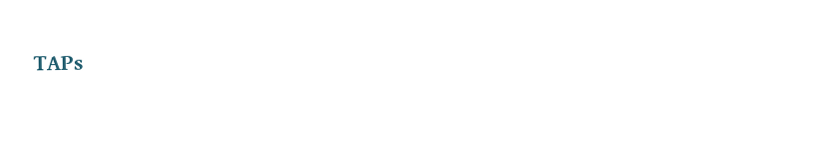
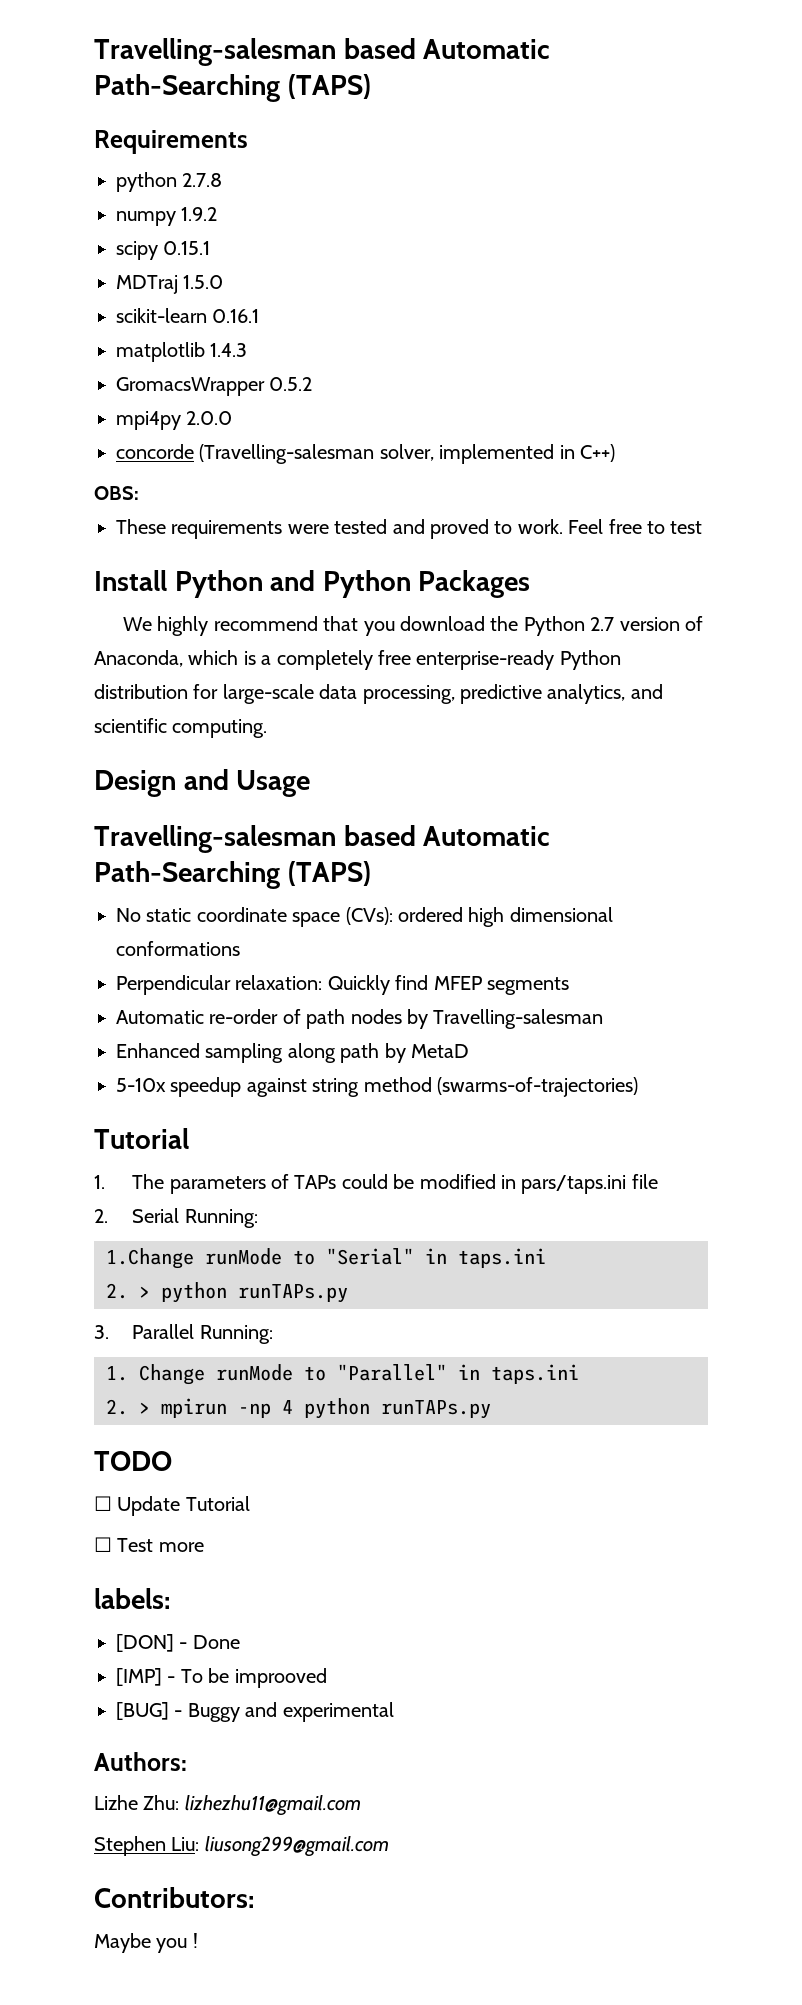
[33,55,83,71] TAPs -> [94,38,551,66] [94,74,371,102] [94,130,248,154] [116,172,223,192] [116,207,218,226] [116,241,211,260] [116,275,224,294] [116,308,260,323] [116,342,248,362] [116,377,313,396] [116,411,233,430] [116,444,615,464] [94,486,139,500] [116,519,703,539] [94,570,531,598] [122,616,703,636] [94,650,621,670] [94,684,663,704] [94,718,268,738] [94,769,311,797] [94,825,551,853] [94,861,371,889] [116,907,613,927] [116,941,240,956] [116,975,569,995] [116,1009,604,1029] [116,1043,469,1063] [116,1077,638,1097] [94,1128,189,1149] [94,1174,658,1194] [94,1208,258,1228] [106,1248,546,1269] [106,1282,348,1303] [94,1324,273,1344] [106,1364,579,1385] [106,1398,491,1419] [94,1451,172,1471] [94,1496,250,1516] [94,1537,204,1552] [94,1588,171,1609] [116,1634,240,1652] [116,1668,327,1688] [116,1702,394,1722] [94,1752,187,1771] [94,1795,361,1816] [94,1836,389,1857] [94,1887,255,1908] [94,1933,198,1953] Travelling-salesman based Automatic Path-Searching (TAPS) // Requirements // python 2.7.8 // numpy 1.9.2 // scipy 0.15.1 // MDTraj 1.5.0 // scikit-learn 0.16.1 // matplotlib 1.4.3 // GromacsWrapper 0.5.2 // mpi4py 2.0.0 // concorde (Travelling-salesman solver, implemented in C++) // OBS: // These requirements were tested and proved to work. Feel free to test // Install Python and Python Packages // We highly recommend that you download the Python 2.7 version of Anaconda, which is a completely free enterprise-ready Python distribution for large-scale data processing, predictive analytics, and scientific computing. // Design and Usage // Travelling-salesman based Automatic Path-Searching (TAPS) // No static coordinate space (CVs): ordered high dimensional conformations // Perpendicular relaxation: Quickly find MFEP segments // Automatic re-order of path nodes by Travelling-salesman // Enhanced sampling along path by MetaD // 5-10x speedup against string method (swarms-of-trajectories) // Tutorial // 1. The parameters of TAPs could be modified in pars/taps.ini file // 2. Serial Running: // 1.Change runMode to "Serial" in taps.ini // 2. > python runTAPs.py // 3. Parallel Running: // 1. Change runMode to "Parallel" in taps.ini // 2. > mpirun -np 4 python runTAPs.py // TODO // ☐ Update Tutorial // ☐ Test more // labels: // [DON] - Done // [IMP] - To be improoved // [BUG] - Buggy and experimental // Authors: // Lizhe Zhu: lizhezhu11@gmail.com // Stephen Liu: liusong299@gmail.com // Contributors: // Maybe you !

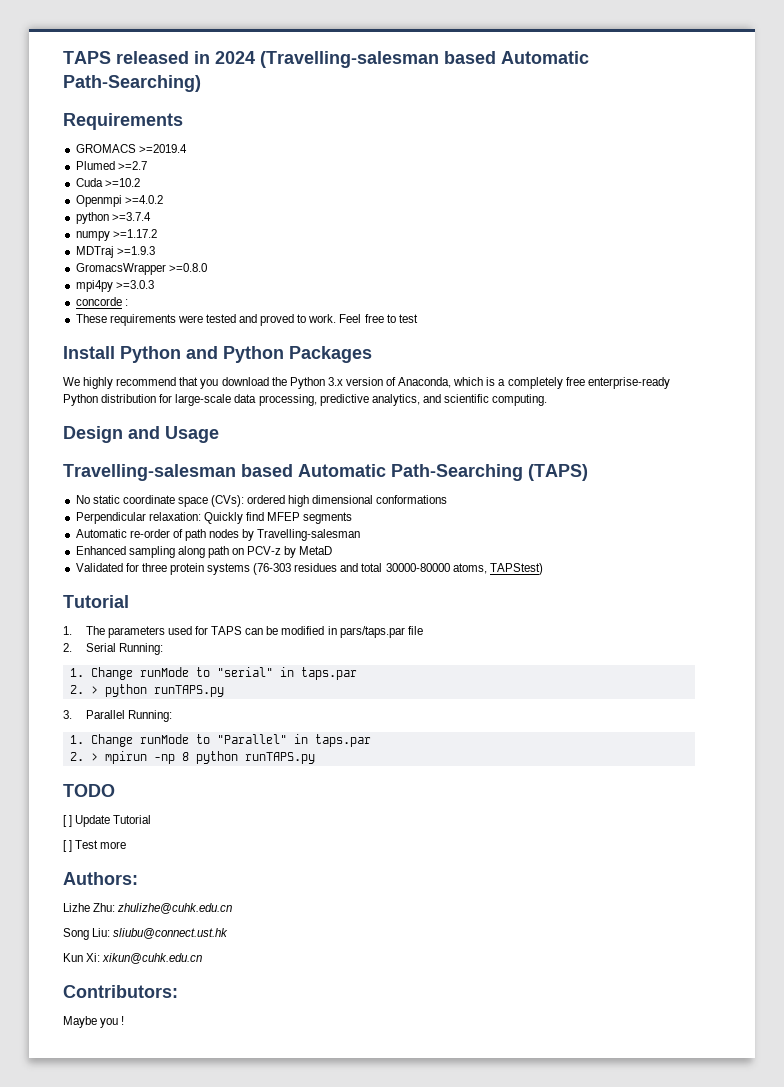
[94,38,551,66] [94,74,371,102] [94,130,248,154] [116,172,223,192] Travelling-salesman based Automatic Path-Searching (TAPS) // Requirements // python 2.7.8 -> [63,51,589,68] [63,75,201,92] [63,113,183,130] [75,144,187,153] [75,161,147,170] [75,178,140,187] [75,195,163,207] [75,212,151,224] TAPS released in 2024 (Travelling-salesman based Automatic Path-Searching) // Requirements // GROMACS >=2019.4 // Plumed >=2.7 // Cuda >=10.2 // Openmpi >=4.0.2 // python >=3.7.4
[181,207,218,221] [116,241,211,260] [116,275,224,294] [116,308,260,323] [116,342,248,362] 1.9.2 // scipy 0.15.1 // MDTraj 1.5.0 // scikit-learn 0.16.1 // matplotlib 1.4.3 -> [112,229,157,238] [75,246,155,258] >=1.17.2 // MDTraj >=1.9.3
[269,377,313,391] 0.5.2 -> [168,263,207,272] >=0.8.0
[186,411,233,425] 2.0.0 -> [115,280,154,289] >=3.0.3
[199,444,615,464] [94,486,139,500] (Travelling-salesman solver, implemented in C++) // OBS: -> [124,299,128,306] :
[590,617,615,631] 2.7 -> [327,377,343,386] 3.x
(380, 1053) none -> [232,546,282,555] on PCV-z
[116,1077,638,1097] 5-10x speedup against string method (swarms-of-trajectories) -> [75,563,543,575] Validated for three protein systems (76-303 residues and total 30000-80000 atoms, TAPStest)
[270,1174,388,1189] of TAPs could -> [167,626,264,635] used for TAPS can
[521,1175,627,1194] pars/taps.ini -> [339,626,405,638] pars/taps.par
[106,1248,546,1269] 1.Change runMode to "Serial" in taps.ini -> [69,667,357,680] 1. Change runMode to "serial" in taps.par
[238,1284,348,1303] runTAPs.py -> [153,685,224,697] runTAPS.py
[491,1364,579,1384] taps.ini -> [314,734,371,747] taps.par
[282,1398,491,1419] 4 python runTAPs.py -> [181,751,315,764] 8 python runTAPS.py
[94,1496,112,1511] ☐ -> [63,815,73,827] [ ]
[94,1537,112,1552] ☐ -> [63,840,73,852] [ ]
[94,1588,171,1609] [116,1634,240,1652] [116,1668,327,1688] [116,1702,394,1722] [94,1752,187,1771] [94,1795,361,1816] [94,1836,389,1857] labels: // [DON] - Done // [IMP] - To be improoved // [BUG] - Buggy and experimental // Authors: // Lizhe Zhu: lizhezhu11@gmail.com // Stephen Liu: liusong299@gmail.com -> [63,872,138,885] [63,903,233,914] [63,928,229,940] [63,953,203,964] Authors: // Lizhe Zhu: zhulizhe@cuhk.edu.cn // Song Liu: sliubu@connect.ust.hk // Kun Xi: xikun@cuhk.edu.cn

